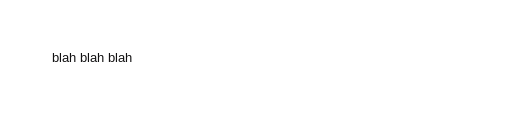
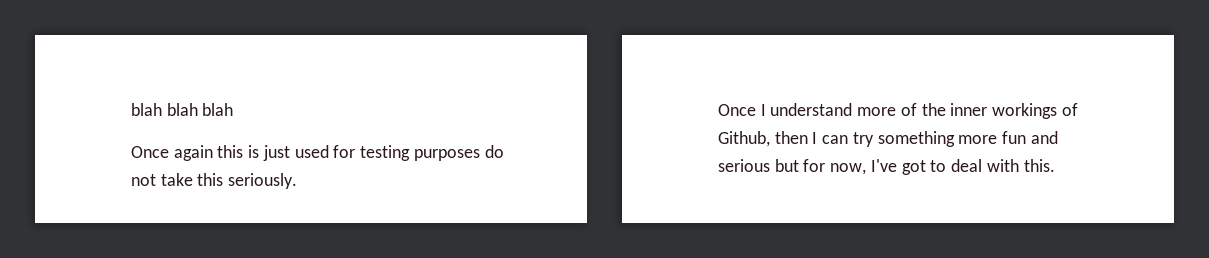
(132, 57) none -> [131,145,504,161] [131,173,298,189] [718,103,1078,119] [718,131,1058,147] [718,159,1055,175] // Once again this is just used for testing purposes do not take this seriously. // Once I understand more of the inner workings of Github, then I can try something more fun and serious but for now, I've got to deal with this.

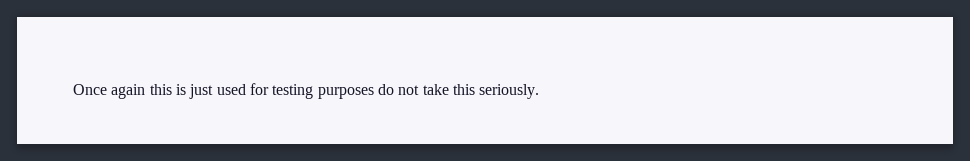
[131,103,234,116] blah blah blah // -> (73, 89) none
[718,103,1078,119] [718,131,1058,147] [718,159,1055,175] // Once I understand more of the inner workings of Github, then I can try something more fun and serious but for now, I've got to deal with this. -> (540, 91) none

